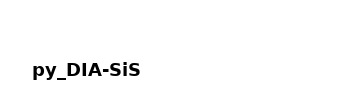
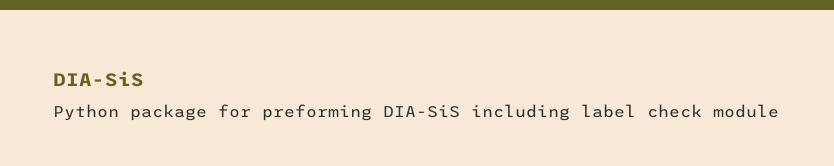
[32,62,141,80] py_DIA-SiS -> [53,71,144,87] [53,104,779,121] DIA-SiS // Python package for preforming DIA-SiS including label check module

